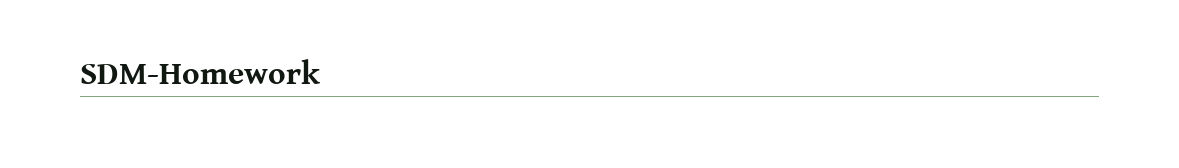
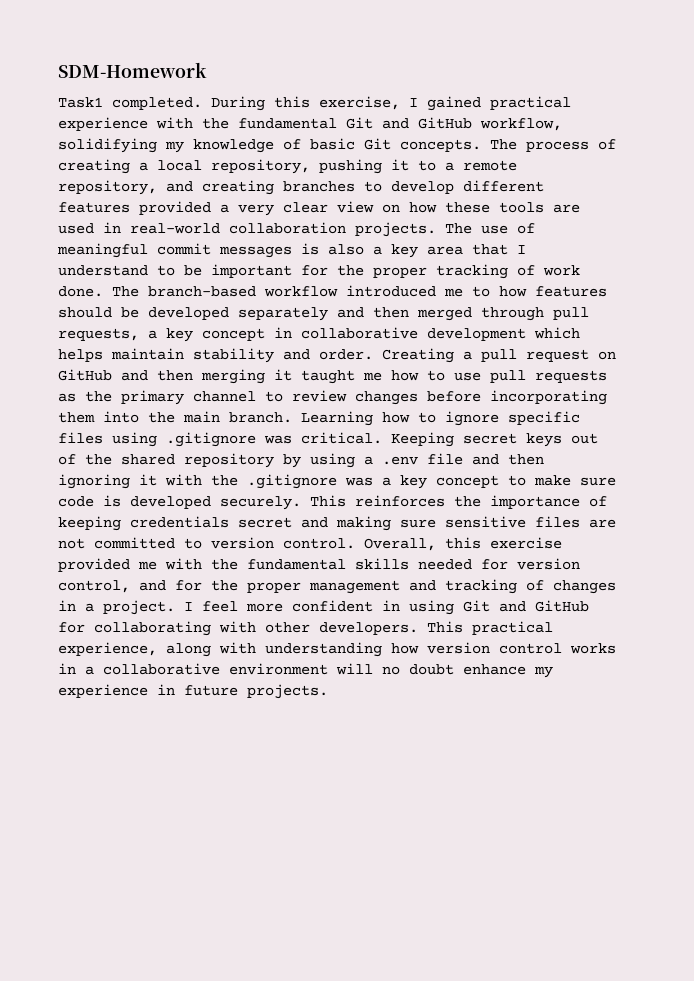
(320, 71) none -> [58,96,571,111] [58,117,562,131] [58,138,616,153] [58,159,517,174] [58,180,544,195] [58,201,580,216] [58,222,535,237] [57,243,526,258] [58,264,580,279] [58,285,607,297] [58,307,589,321] [58,327,580,342] [58,348,616,363] [58,369,607,384] [58,390,607,405] [58,411,580,426] [58,432,598,447] [58,453,544,468] [58,474,616,489] [58,495,607,510] [58,516,616,531] [58,537,562,551] [58,558,580,572] [58,579,616,594] [58,600,589,615] [58,621,553,636] [58,642,616,657] [58,663,553,678] [58,684,328,699] // Task1 completed. During this exercise, I gained practical experience with the fundamental Git and GitHub workflow, solidifying my knowledge of basic Git concepts. The process of creating a local repository, pushing it to a remote repository, and creating branches to develop different features provided a very clear view on how these tools are used in real-world collaboration projects. The use of meaningful commit messages is also a key area that I understand to be important for the proper tracking of work done. The branch-based workflow introduced me to how features should be developed separately and then merged through pull requests, a key concept in collaborative development which helps maintain stability and order. Creating a pull request on GitHub and then merging it taught me how to use pull requests as the primary channel to review changes before incorporating them into the main branch. Learning how to ignore specific files using .gitignore was critical. Keeping secret keys out of the shared repository by using a .env file and then ignoring it with the .gitignore was a key concept to make sure code is developed securely. This reinforces the importance of keeping credentials secret and making sure sensitive files are not committed to version control. Overall, this exercise provided me with the fundamental skills needed for version control, and for the proper management and tracking of changes in a project. I feel more confident in using Git and GitHub for collaborating with other developers. This practical experience, along with understanding how version control works in a collaborative environment will no doubt enhance my experience in future projects.

